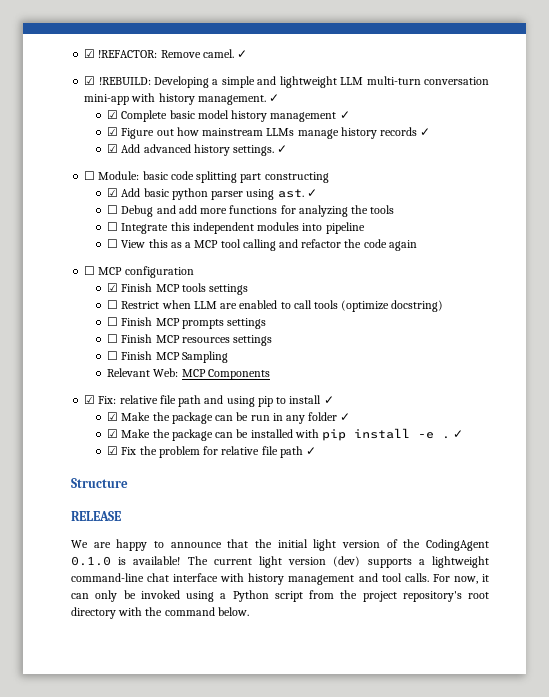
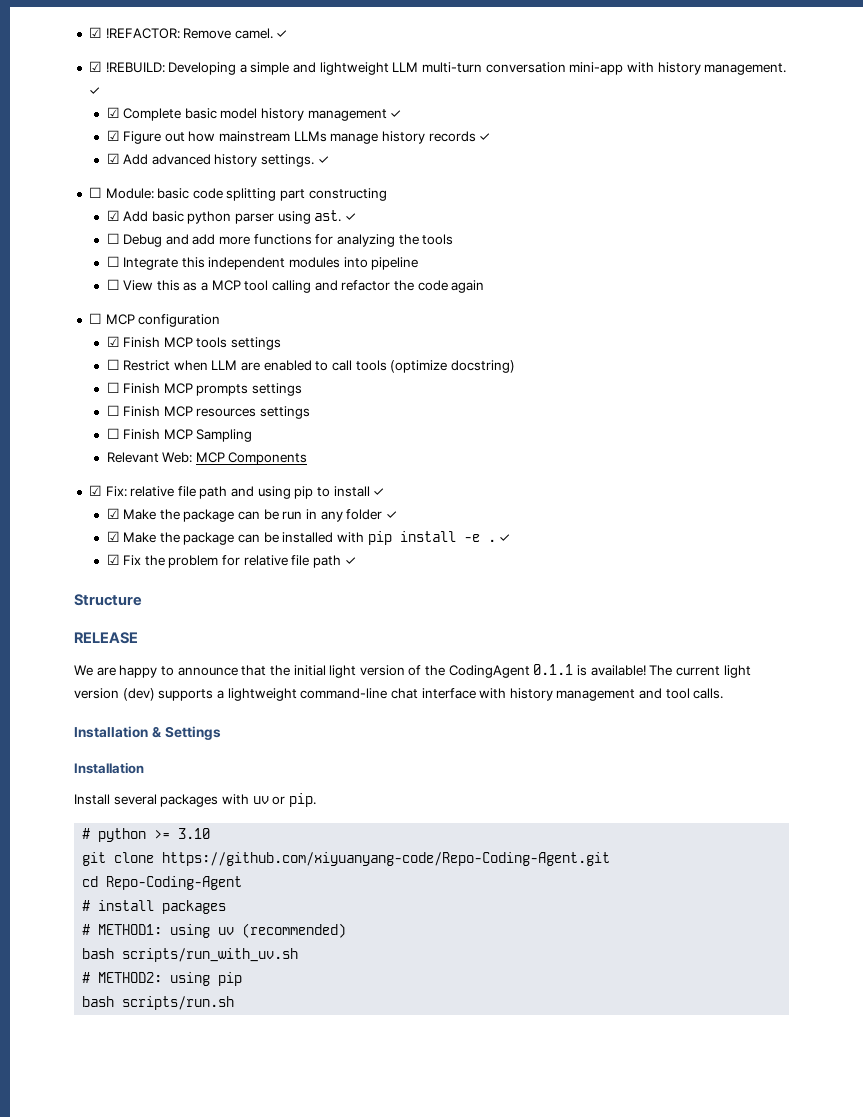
[71,556,111,566] 0.1.0 -> [533,664,574,675] 0.1.1
[432,574,489,584] [71,590,489,602] [71,607,249,619] For now, it can only be invoked using a Python script from the project repository's root directory with the command below. -> [74,726,221,740] [74,762,144,774] [74,793,316,807] [82,828,211,842] [82,852,611,866] [82,876,243,890] [82,900,227,914] [82,923,347,938] [82,948,299,962] [82,972,243,986] [82,996,235,1010] // Installation & Settings // Installation // Install several packages with uv or pip. // # python >= 3.10 // git clone https://github.com/xiyuanyang-code/Repo-Coding-Agent.git // cd Repo-Coding-Agent // # install packages // # METHOD1: using uv (recommended) // bash scripts/run_with_uv.sh // # METHOD2: using pip // bash scripts/run.sh

